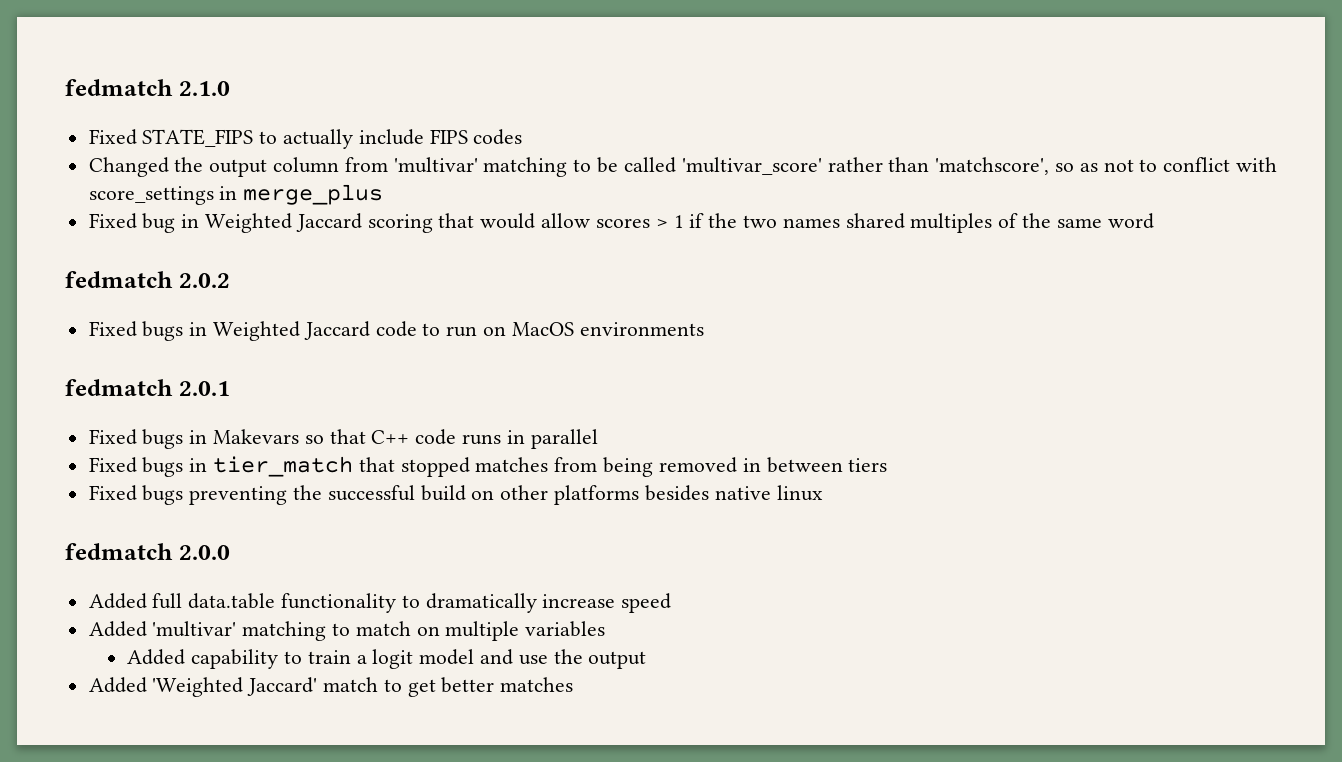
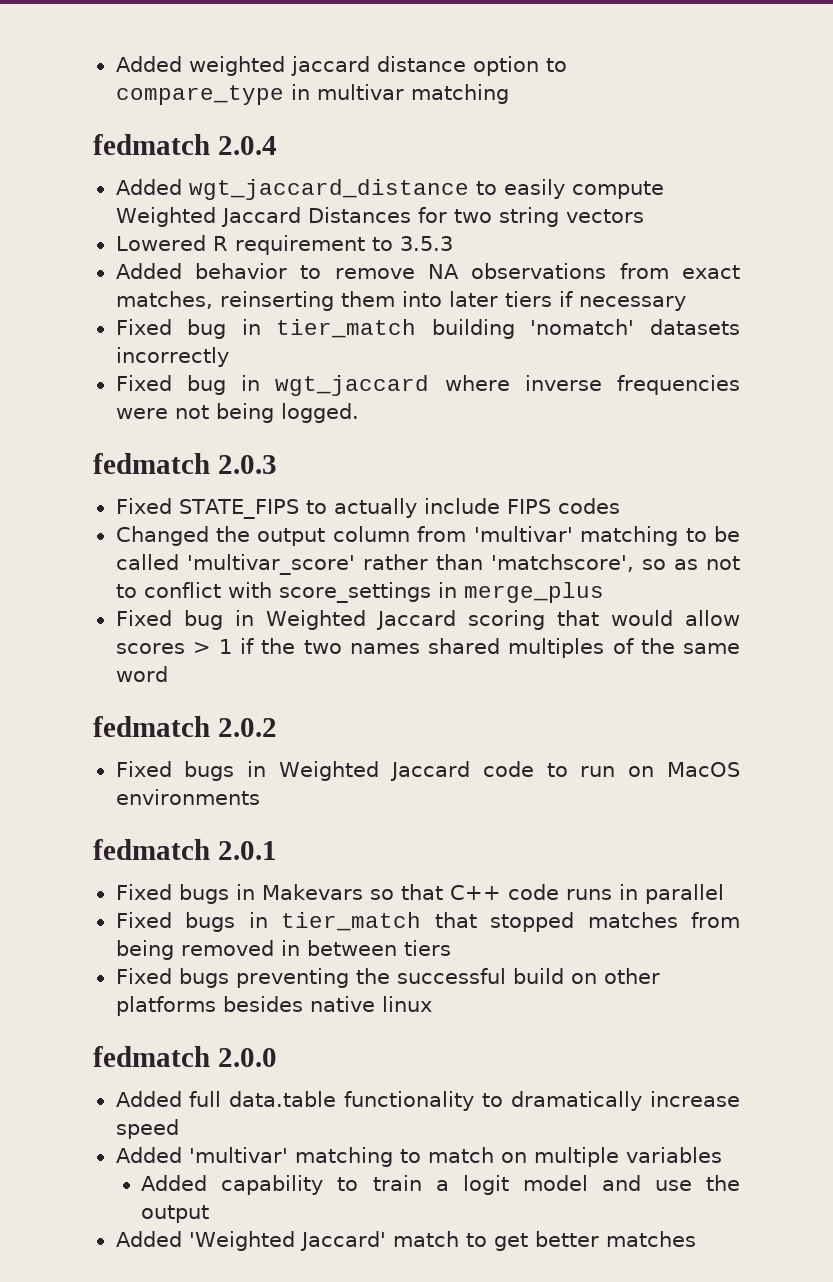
[65,79,230,96] fedmatch 2.1.0 -> [115,56,567,76] [115,84,509,105] [93,134,277,155] [115,179,664,200] [115,207,644,227] [115,235,453,255] [115,263,741,279] [115,291,686,311] [115,319,740,339] [115,347,229,367] [115,375,740,396] [115,403,359,423] [93,453,277,474] Added weighted jaccard distance option to compare_type in multivar matching // fedmatch 2.0.4 // Added wgt_jaccard_distance to easily compute Weighted Jaccard Distances for two string vectors // Lowered R requirement to 3.5.3 // Added behavior to remove NA observations from exact matches, reinserting them into later tiers if necessary // Fixed bug in tier_match building 'nomatch' datasets incorrectly // Fixed bug in wgt_jaccard where inverse frequencies were not being logged. // fedmatch 2.0.3

